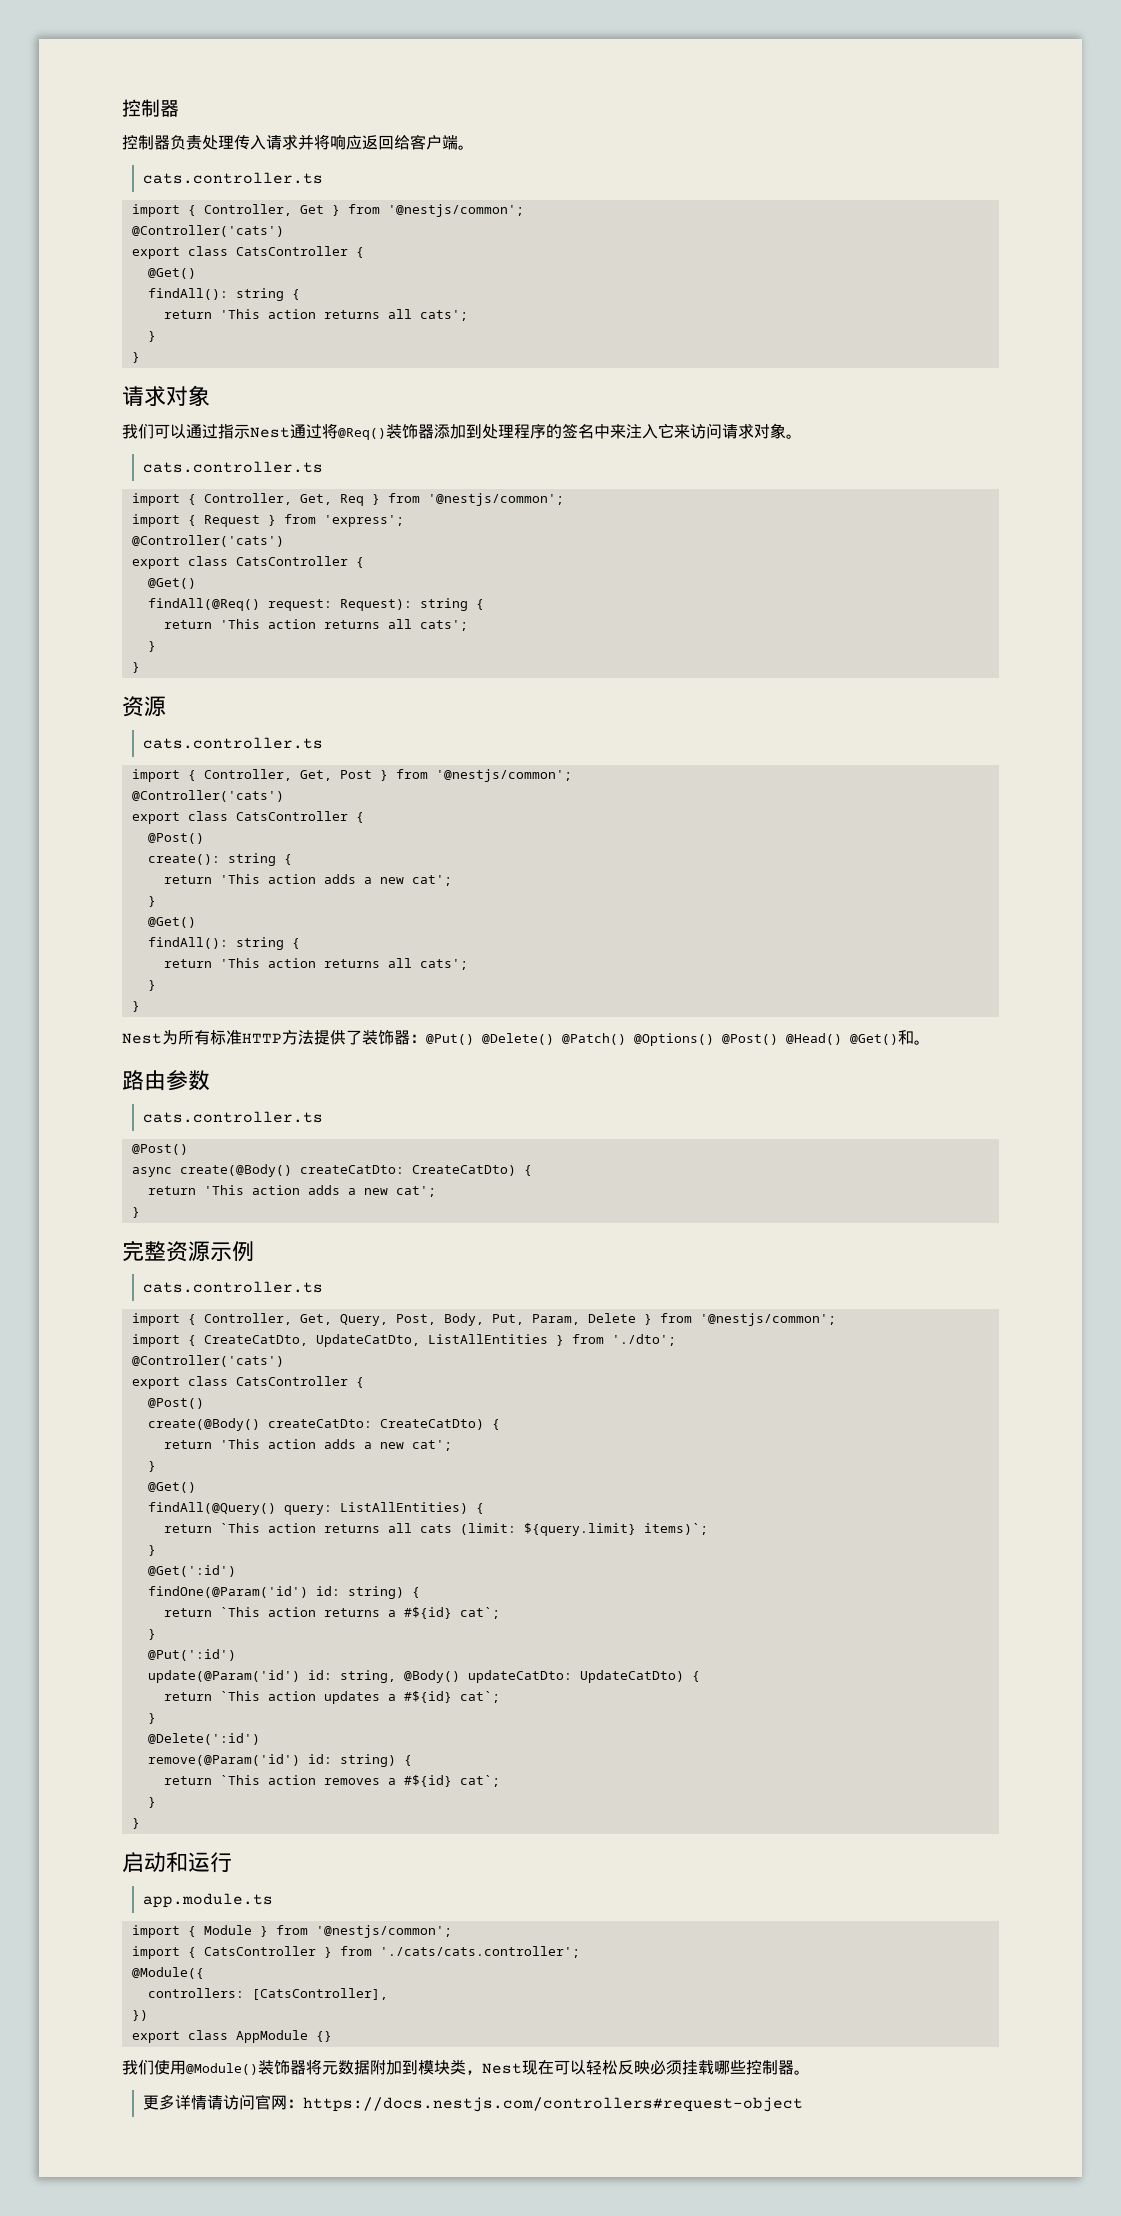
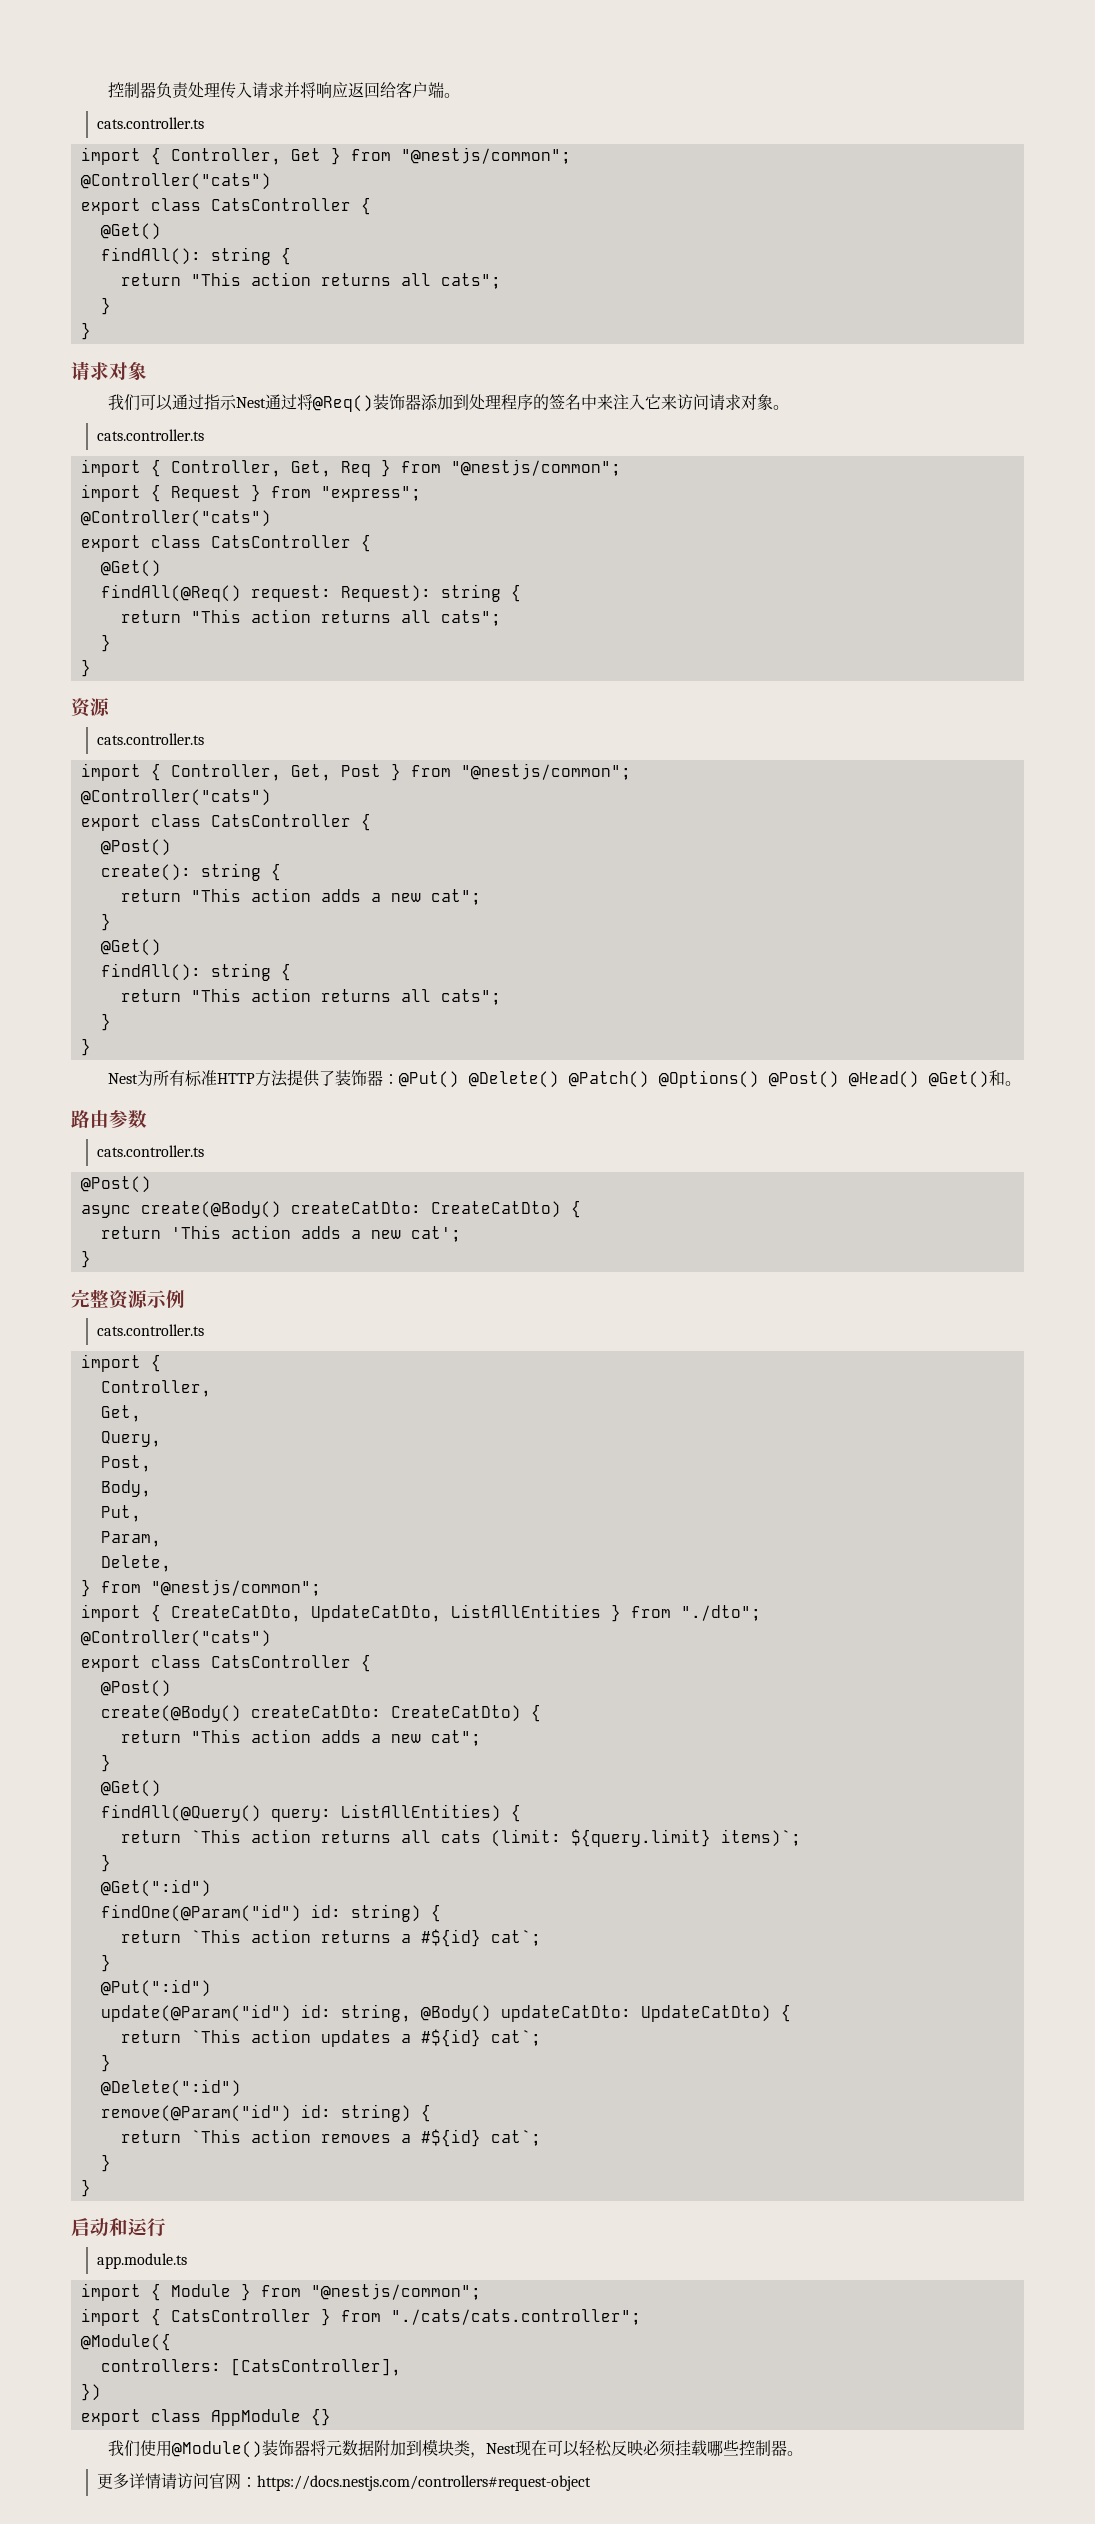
[122,99,179,117] [122,135,170,150] 控制器 // 控制器 -> [107,82,156,98] 控制器
[387,204,524,217] [131,225,284,237] '@nestjs/common'; // @Controller('cats') -> [400,147,571,164] [80,173,271,190] "@nestjs/common"; // @Controller("cats")
[219,309,468,321] 'This action returns all cats'; -> [190,272,501,289] "This action returns all cats";
[427,493,564,506] '@nestjs/common'; -> [450,459,621,476] "@nestjs/common";
[323,515,404,527] [131,535,284,547] 'express'; // @Controller('cats') -> [320,486,421,502] [80,510,271,527] "express"; // @Controller("cats")
[219,619,468,631] 'This action returns all cats'; -> [190,609,501,626] "This action returns all cats";
[435,769,572,782] [131,790,284,802] '@nestjs/common'; // @Controller('cats') -> [460,763,631,780] [80,789,271,806] "@nestjs/common"; // @Controller("cats")
[219,874,452,886] 'This action adds a new cat'; -> [190,888,481,905] "This action adds a new cat";
[219,958,468,970] 'This action returns all cats'; -> [190,988,501,1005] "This action returns all cats";
[203,1313,332,1325] Controller, Get, -> [100,1380,211,1397] [100,1405,141,1422] // Controller, // Get, //
(388, 1320) none -> (161, 1439) //
(436, 1319) none -> (151, 1463) //
(484, 1319) none -> (151, 1488) //
(524, 1319) none -> (141, 1513) //
[587,1313,836,1326] Delete } from '@nestjs/common'; -> [100,1555,171,1572] [80,1579,321,1597] // Delete, // } from "@nestjs/common";
[611,1334,676,1346] [131,1355,284,1367] './dto'; // @Controller('cats') -> [680,1605,761,1621] [80,1630,271,1647] "./dto"; // @Controller("cats")
[219,1439,452,1451] 'This action adds a new cat'; -> [190,1729,481,1746] "This action adds a new cat";
[147,1565,236,1577] [147,1586,308,1598] @Get(':id') // findOne(@Param('id') -> [100,1879,211,1897] [100,1904,301,1922] @Get(":id") // findOne(@Param("id")
[147,1649,236,1661] [147,1670,300,1683] @Put(':id') // update(@Param('id') -> [100,1979,211,1997] [100,2004,291,2022] @Put(":id") // update(@Param("id")
[147,1733,260,1745] [147,1754,300,1766] @Delete(':id') // remove(@Param('id') -> [100,2079,241,2097] [100,2104,291,2122] @Delete(":id") // remove(@Param("id")
[315,1925,452,1938] '@nestjs/common'; -> [310,2283,481,2300] "@nestjs/common";
[379,1946,580,1958] './cats/cats.controller'; -> [390,2309,641,2325] "./cats/cats.controller";

